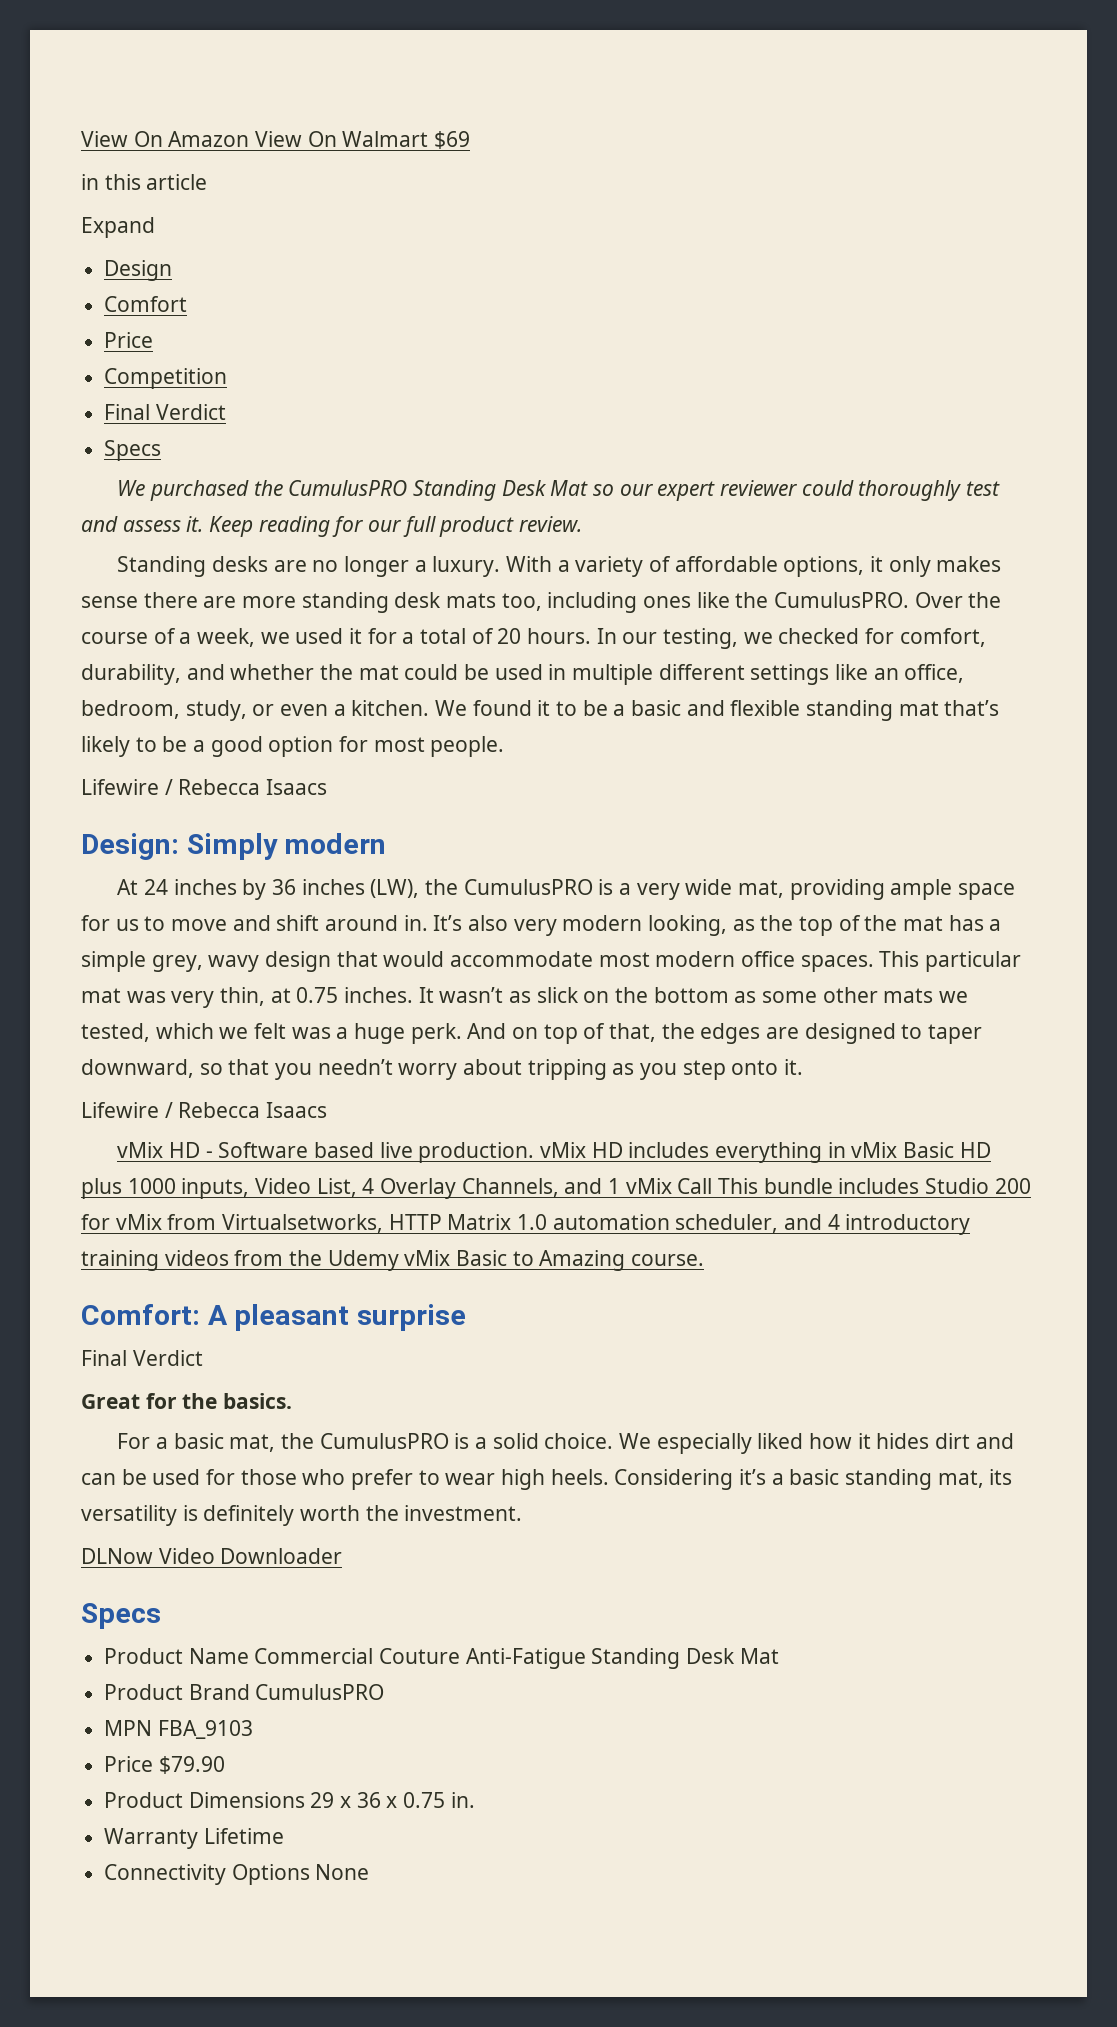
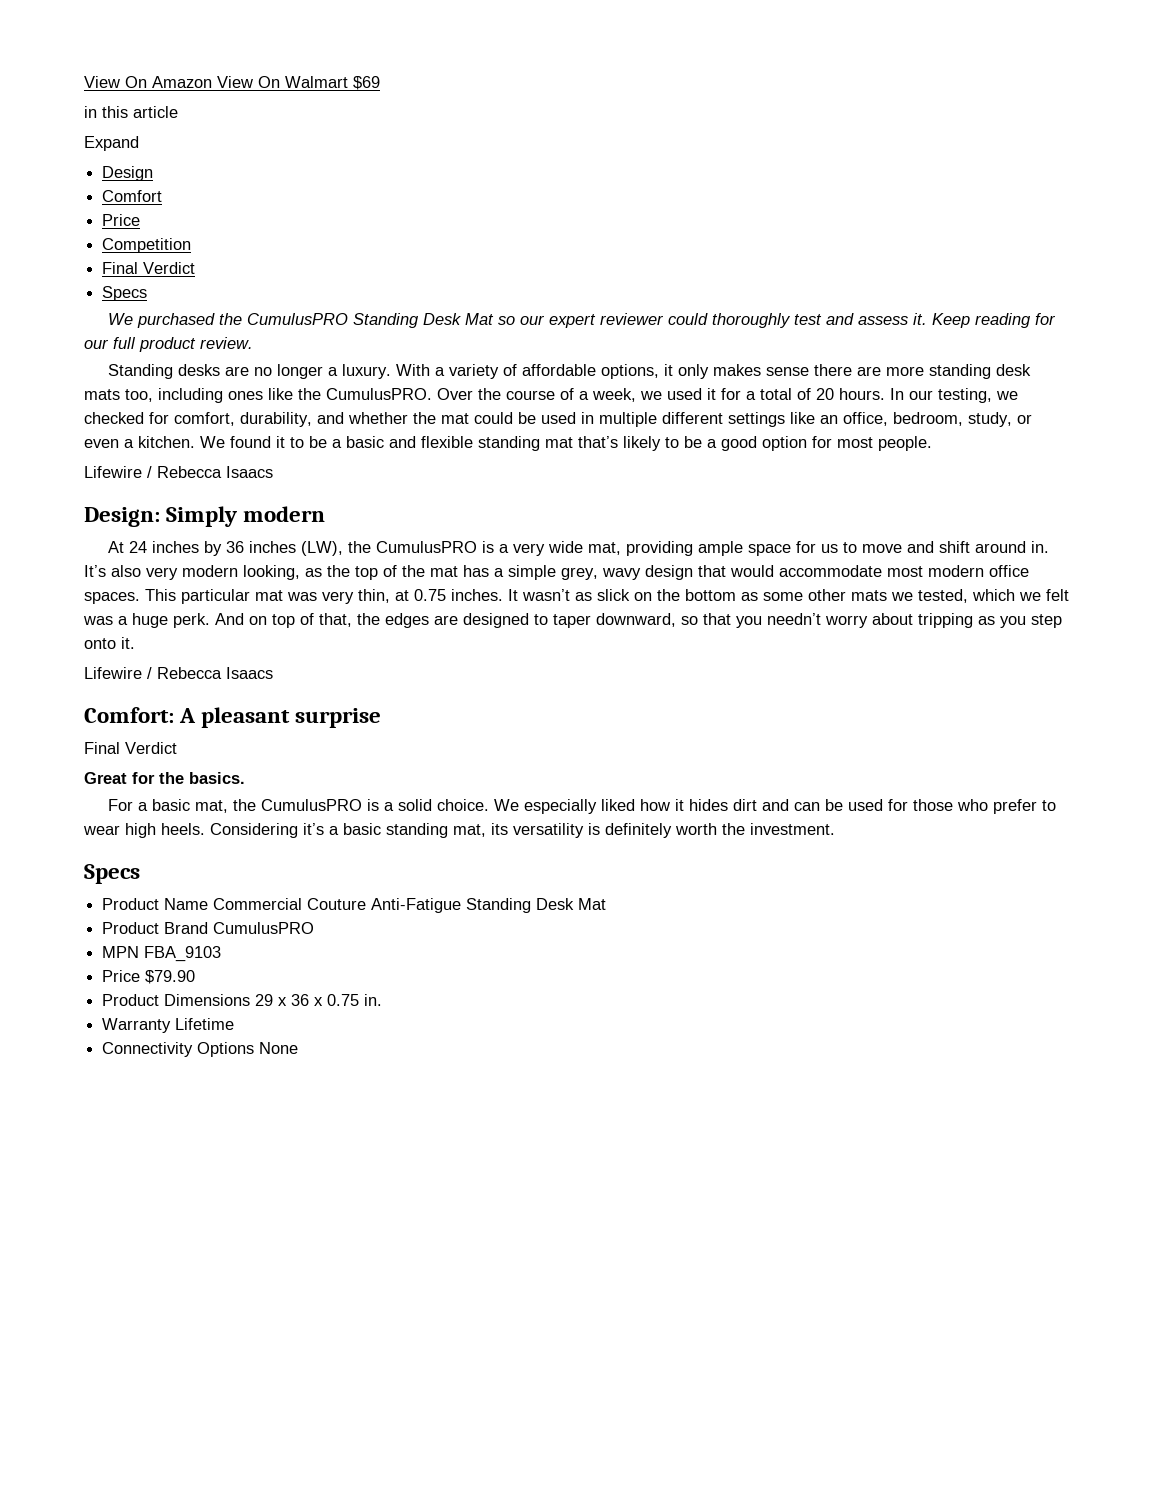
[117,1142,991,1163] [81,1178,1031,1199] [81,1214,971,1235] [81,1250,705,1271] // vMix HD - Software based live production. vMix HD includes everything in vMix Basic HD plus 1000 inputs, Video List, 4 Overlay Channels, and 1 vMix Call This bundle includes Studio 200 for vMix from Virtualsetworks, HTTP Matrix 1.0 automation scheduler, and 4 introductory training videos from the Udemy vMix Basic to Amazing course. -> (273, 673) none
[81,1548,343,1564] // DLNow Video Downloader -> (835, 829) none

